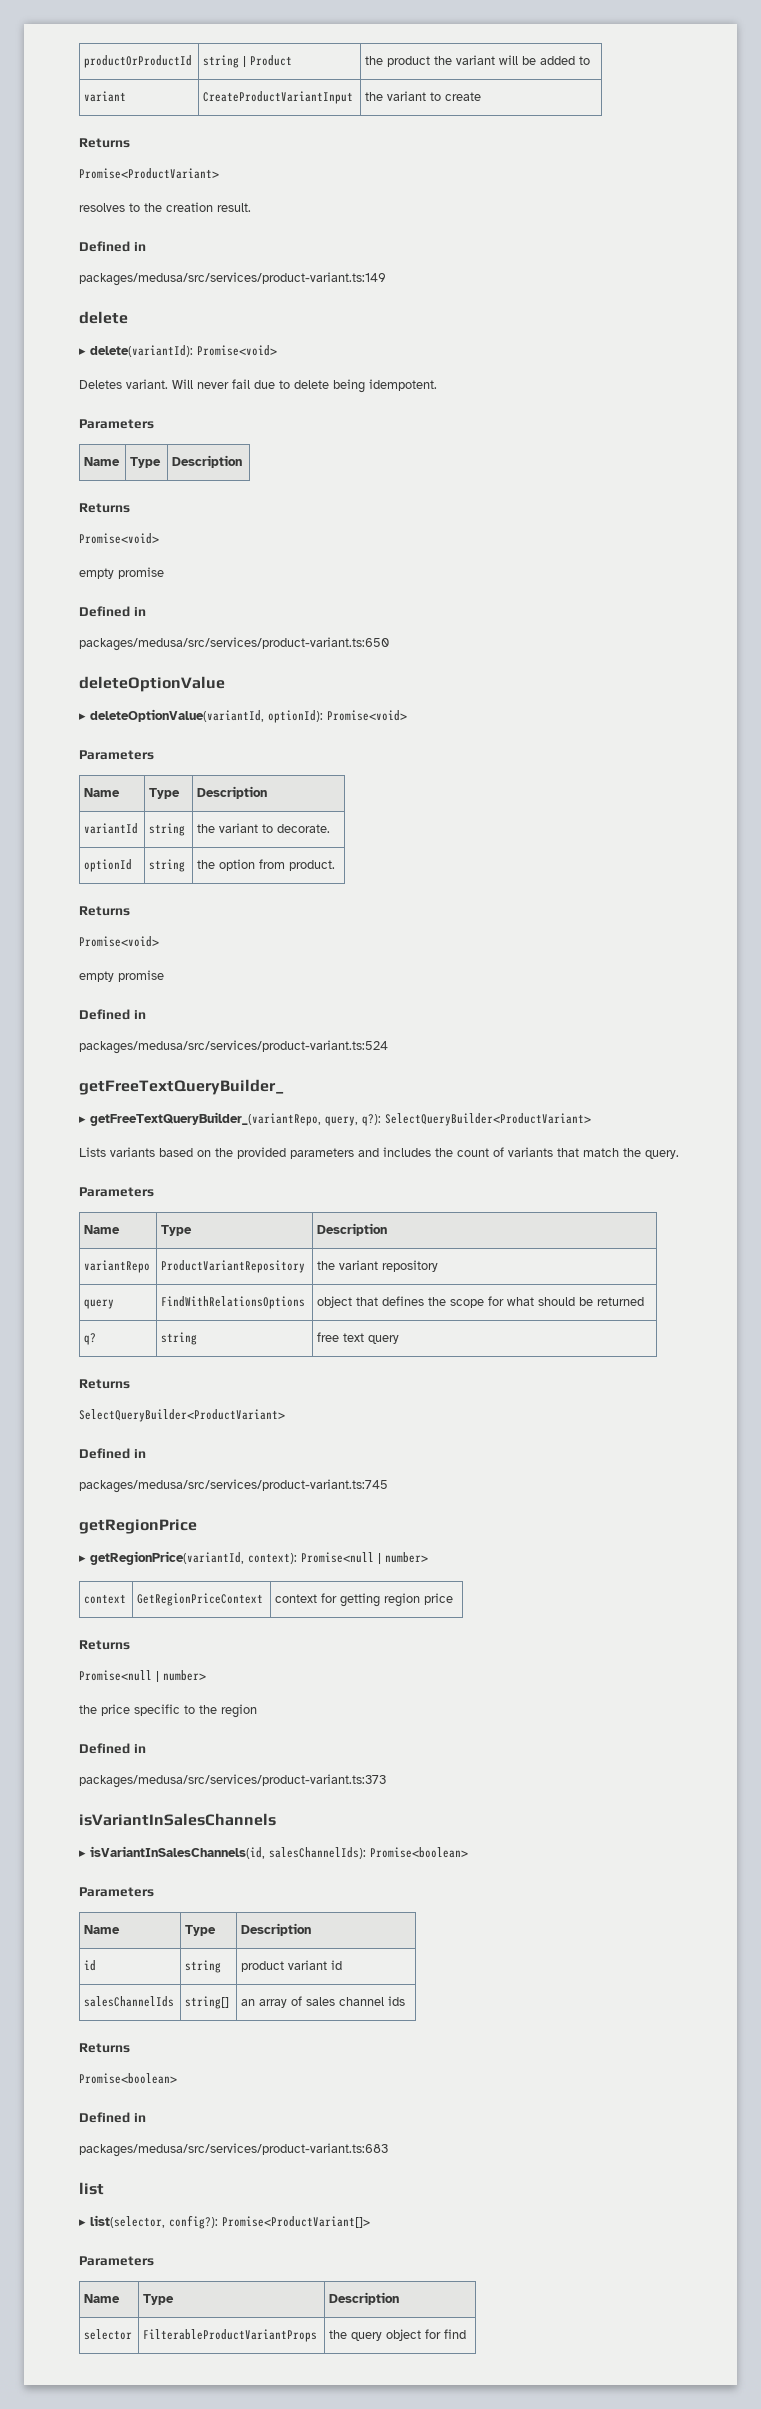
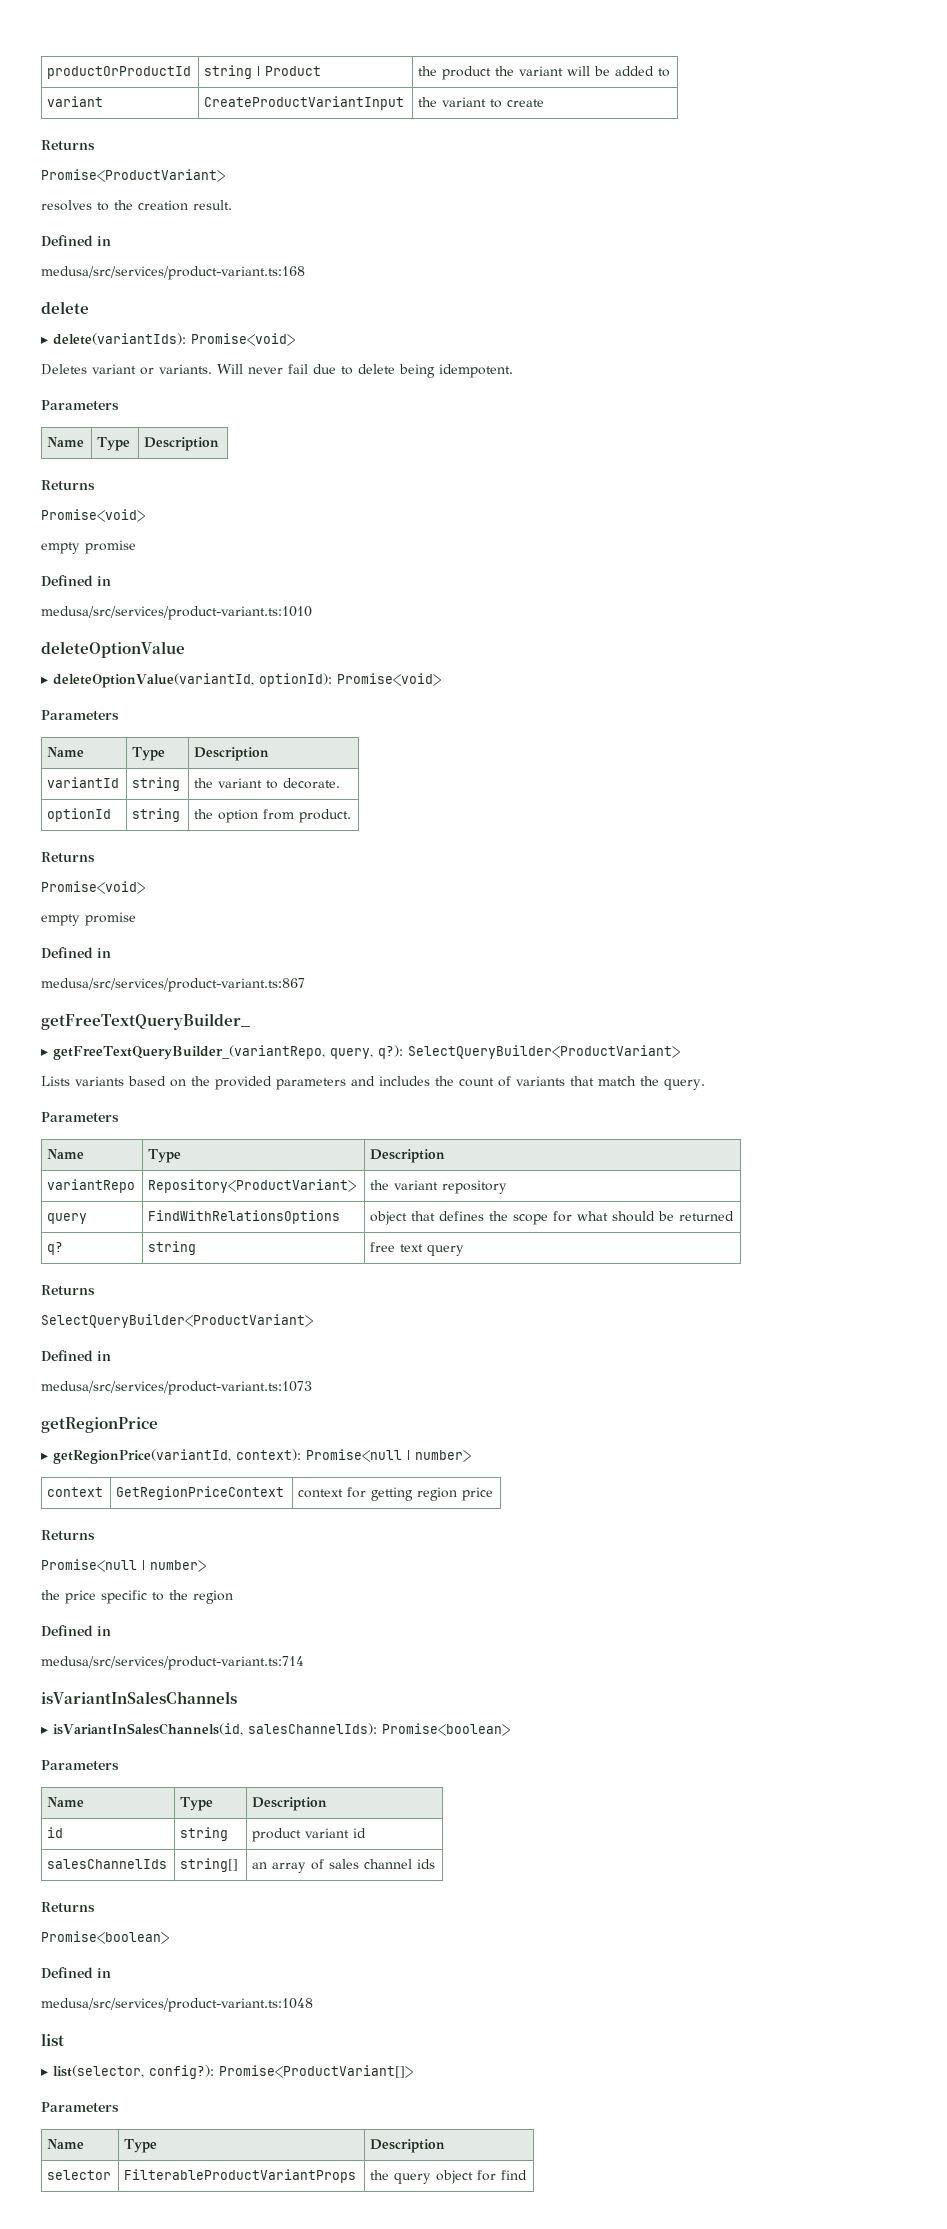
[79,272,386,286] packages/medusa/src/services/product-variant.ts:149 -> [41,266,305,280] medusa/src/services/product-variant.ts:168
[90,345,193,357] delete(variantId): -> [53,333,186,345] delete(variantIds):
[126,379,168,389] variant. -> [92,364,212,375] variant or variants.
[79,637,389,651] packages/medusa/src/services/product-variant.ts:650 -> [41,606,312,620] medusa/src/services/product-variant.ts:1010
[79,1040,388,1054] packages/medusa/src/services/product-variant.ts:524 -> [41,978,305,992] medusa/src/services/product-variant.ts:867
[161,1260,306,1273] ProductVariantRepository -> [148,1179,357,1193] Repository<ProductVariant>
[79,1479,388,1493] packages/medusa/src/services/product-variant.ts:745 -> [41,1381,312,1395] medusa/src/services/product-variant.ts:1073
[79,1774,386,1788] packages/medusa/src/services/product-variant.ts:373 -> [41,1656,304,1670] medusa/src/services/product-variant.ts:714
[79,2143,388,2157] packages/medusa/src/services/product-variant.ts:683 -> [41,1998,313,2012] medusa/src/services/product-variant.ts:1048

